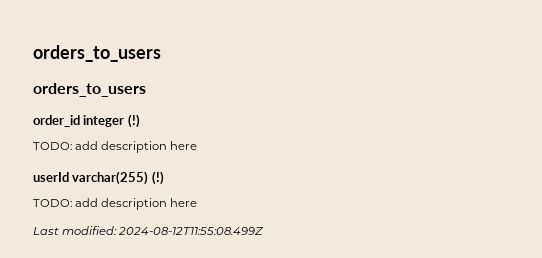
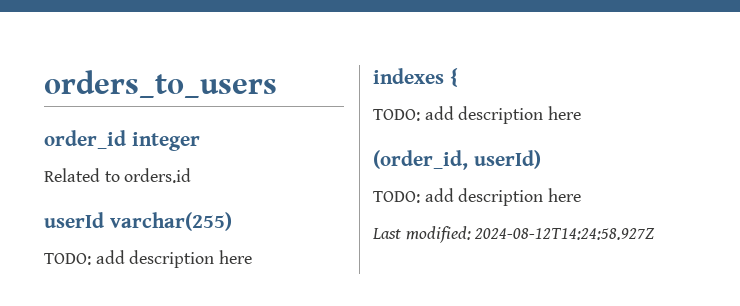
[33,45,161,62] [33,83,146,97] orders_to_users // orders_to_users -> [44,70,277,98] orders_to_users
[127,114,140,128] [33,141,198,153] [33,171,164,185] (!) // TODO: add description here // userId varchar(255) (!) -> [44,168,192,183] [44,212,232,231] [44,250,253,268] [373,68,458,87] [373,106,582,124] [373,150,541,170] // Related to orders.id // userId varchar(255) // TODO: add description here // indexes { // TODO: add description here // (order_id, userId)
[118,227,264,235] 2024-08-12T11:55:08.499Z -> [474,228,656,240] 2024-08-12T14:24:58.927Z

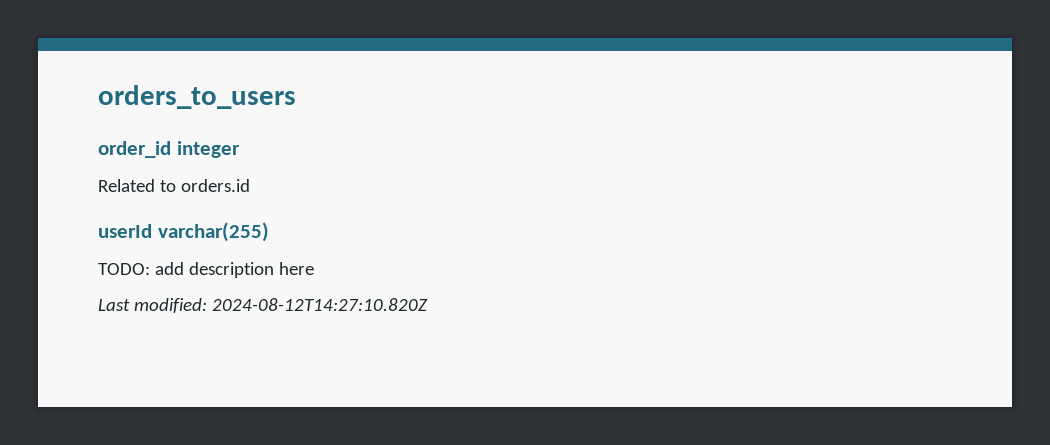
[373,68,458,87] [373,106,582,124] [373,150,541,170] [373,188,582,206] // indexes { // TODO: add description here // (order_id, userId) // TODO: add description here -> (314, 268) none
[474,228,656,240] 2024-08-12T14:24:58.927Z -> [211,298,428,311] 2024-08-12T14:27:10.820Z

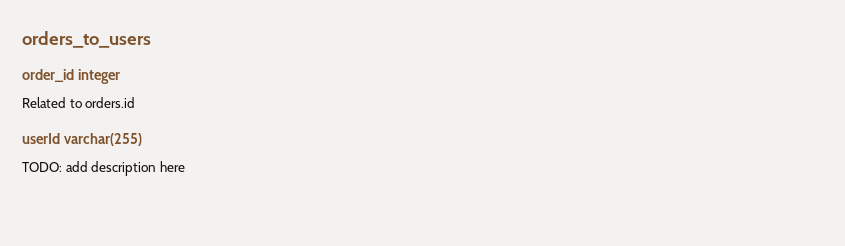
[98,298,428,313] // Last modified: 2024-08-12T14:27:10.820Z -> (185, 166) none

